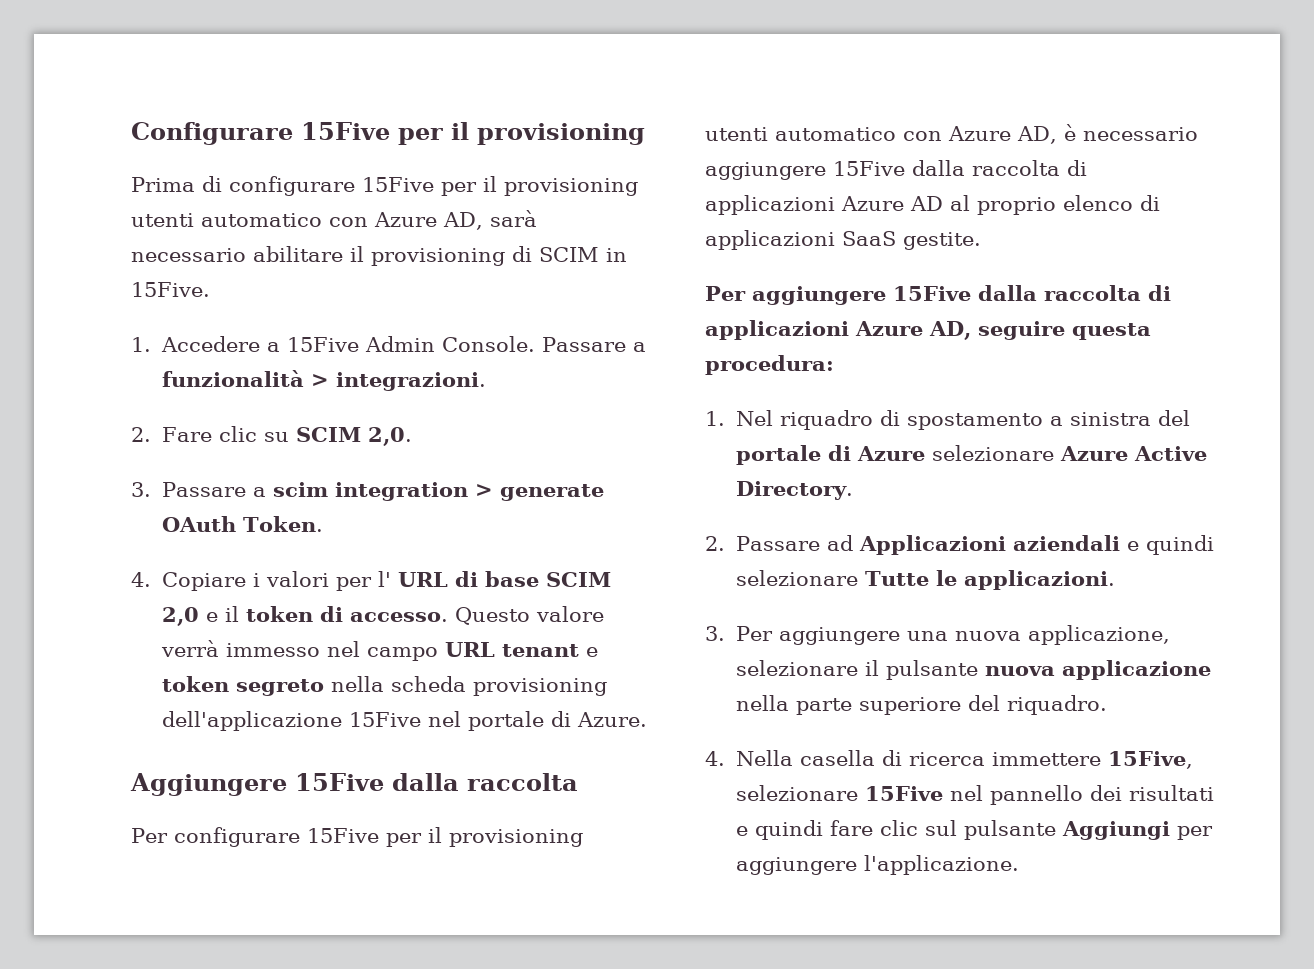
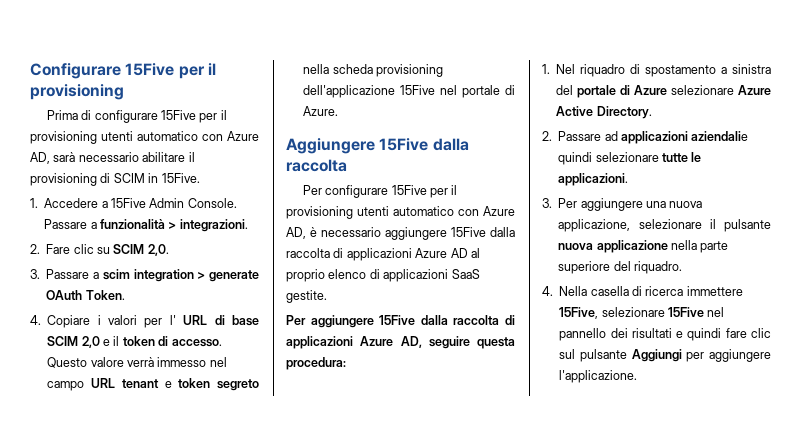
[858,535,1139,555] Applicazioni aziendali e -> [621,131,749,144] applicazioni aziendalie
[864,571,929,586] Tutte -> [662,153,688,162] tutte

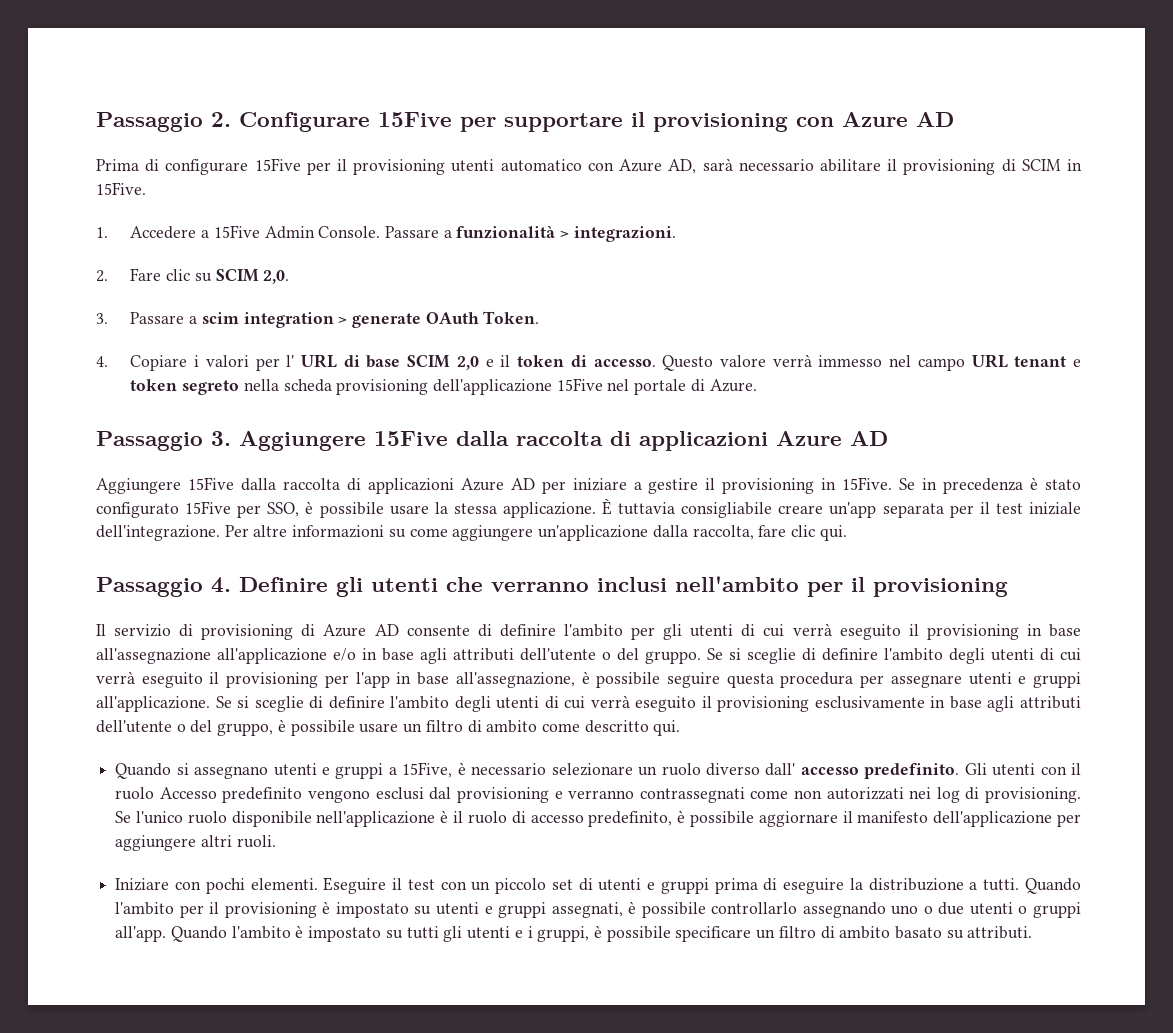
(30, 71) none -> [96,112,231,132] Passaggio 2.
[207,63,216,75] [30,84,124,100] il provisioning -> [504,112,954,132] supportare il provisioning con Azure AD
[286,138,469,154] [286,159,347,172] [302,185,458,198] [286,206,515,219] [286,227,515,240] [286,248,480,261] [286,269,480,282] [286,290,327,303] [286,315,515,328] [286,336,515,349] [286,357,346,370] [542,64,771,77] [556,85,771,98] [556,106,652,119] [542,131,749,144] [558,152,702,165] [558,173,629,186] [542,198,703,211] [558,219,771,232] [558,240,729,253] [558,261,682,274] [542,286,743,296] [559,307,725,319] [559,328,771,341] [559,349,771,362] [559,370,638,383] Aggiungere 15Five dalla raccolta // Per configurare 15Five per il provisioning utenti automatico con Azure AD, è necessario aggiungere 15Five dalla raccolta di applicazioni Azure AD al proprio elenco di applicazioni SaaS gestite. // Per aggiungere 15Five dalla raccolta di applicazioni Azure AD, seguire questa procedura: // 1. Nel riquadro di spostamento a sinistra del portale di Azure selezionare Azure Active Directory. // 2. Passare ad applicazioni aziendalie quindi selezionare tutte le applicazioni. // 3. Per aggiungere una nuova applicazione, selezionare il pulsante nuova applicazione nella parte superiore del riquadro. // 4. Nella casella di ricerca immettere 15Five, selezionare 15Five nel pannello dei risultati e quindi fare clic sul pulsante Aggiungi per aggiungere l'applicazione. -> [96,431,888,451] [96,477,1082,494] [96,498,1081,518] [96,525,847,541] [96,576,1008,597] [96,623,1081,640] [96,648,1081,664] [96,671,1081,688] [96,695,1081,712] [96,719,681,736] [115,762,1081,779] [115,787,1081,803] [115,810,1082,827] [115,835,276,851] [115,877,1081,894] [115,901,1082,918] [115,925,1033,942] Passaggio 3. Aggiungere 15Five dalla raccolta di applicazioni Azure AD // Aggiungere 15Five dalla raccolta di applicazioni Azure AD per iniziare a gestire il provisioning in 15Five. Se in precedenza è stato configurato 15Five per SSO, è possibile usare la stessa applicazione. È tuttavia consigliabile creare un'app separata per il test iniziale dell'integrazione. Per altre informazioni su come aggiungere un'applicazione dalla raccolta, fare clic qui. // Passaggio 4. Definire gli utenti che verranno inclusi nell'ambito per il provisioning // Il servizio di provisioning di Azure AD consente di definire l'ambito per gli utenti di cui verrà eseguito il provisioning in base all'assegnazione all'applicazione e/o in base agli attributi dell'utente o del gruppo. Se si sceglie di definire l'ambito degli utenti di cui verrà eseguito il provisioning per l'app in base all'assegnazione, è possibile seguire questa procedura per assegnare utenti e gruppi all'applicazione. Se si sceglie di definire l'ambito degli utenti di cui verrà eseguito il provisioning esclusivamente in base agli attributi dell'utente o del gruppo, è possibile usare un filtro di ambito come descritto qui. // Quando si assegnano utenti e gruppi a 15Five, è necessario selezionare un ruolo diverso dall' accesso predefinito. Gli utenti con il ruolo Accesso predefinito vengono esclusi dal provisioning e verranno contrassegnati come non autorizzati nei log di provisioning. Se l'unico ruolo disponibile nell'applicazione è il ruolo di accesso predefinito, è possibile aggiornare il manifesto dell'applicazione per aggiungere altri ruoli. // Iniziare con pochi elementi. Eseguire il test con un piccolo set di utenti e gruppi prima di eseguire la distribuzione a tutti. Quando l'ambito per il provisioning è impostato su utenti e gruppi assegnati, è possibile controllarlo assegnando uno o due utenti o gruppi all'app. Quando l'ambito è impostato su tutti gli utenti e i gruppi, è possibile specificare un filtro di ambito basato su attributi.

